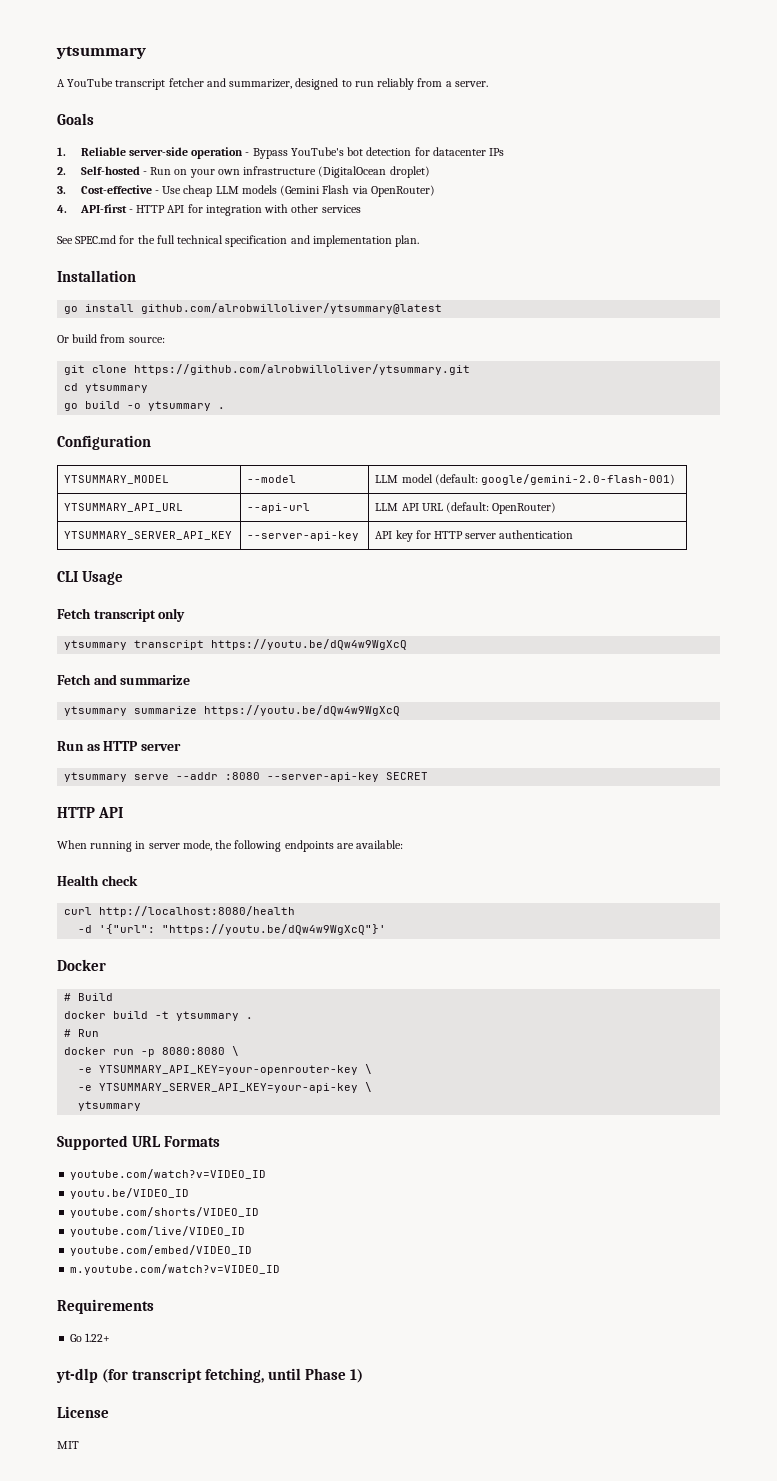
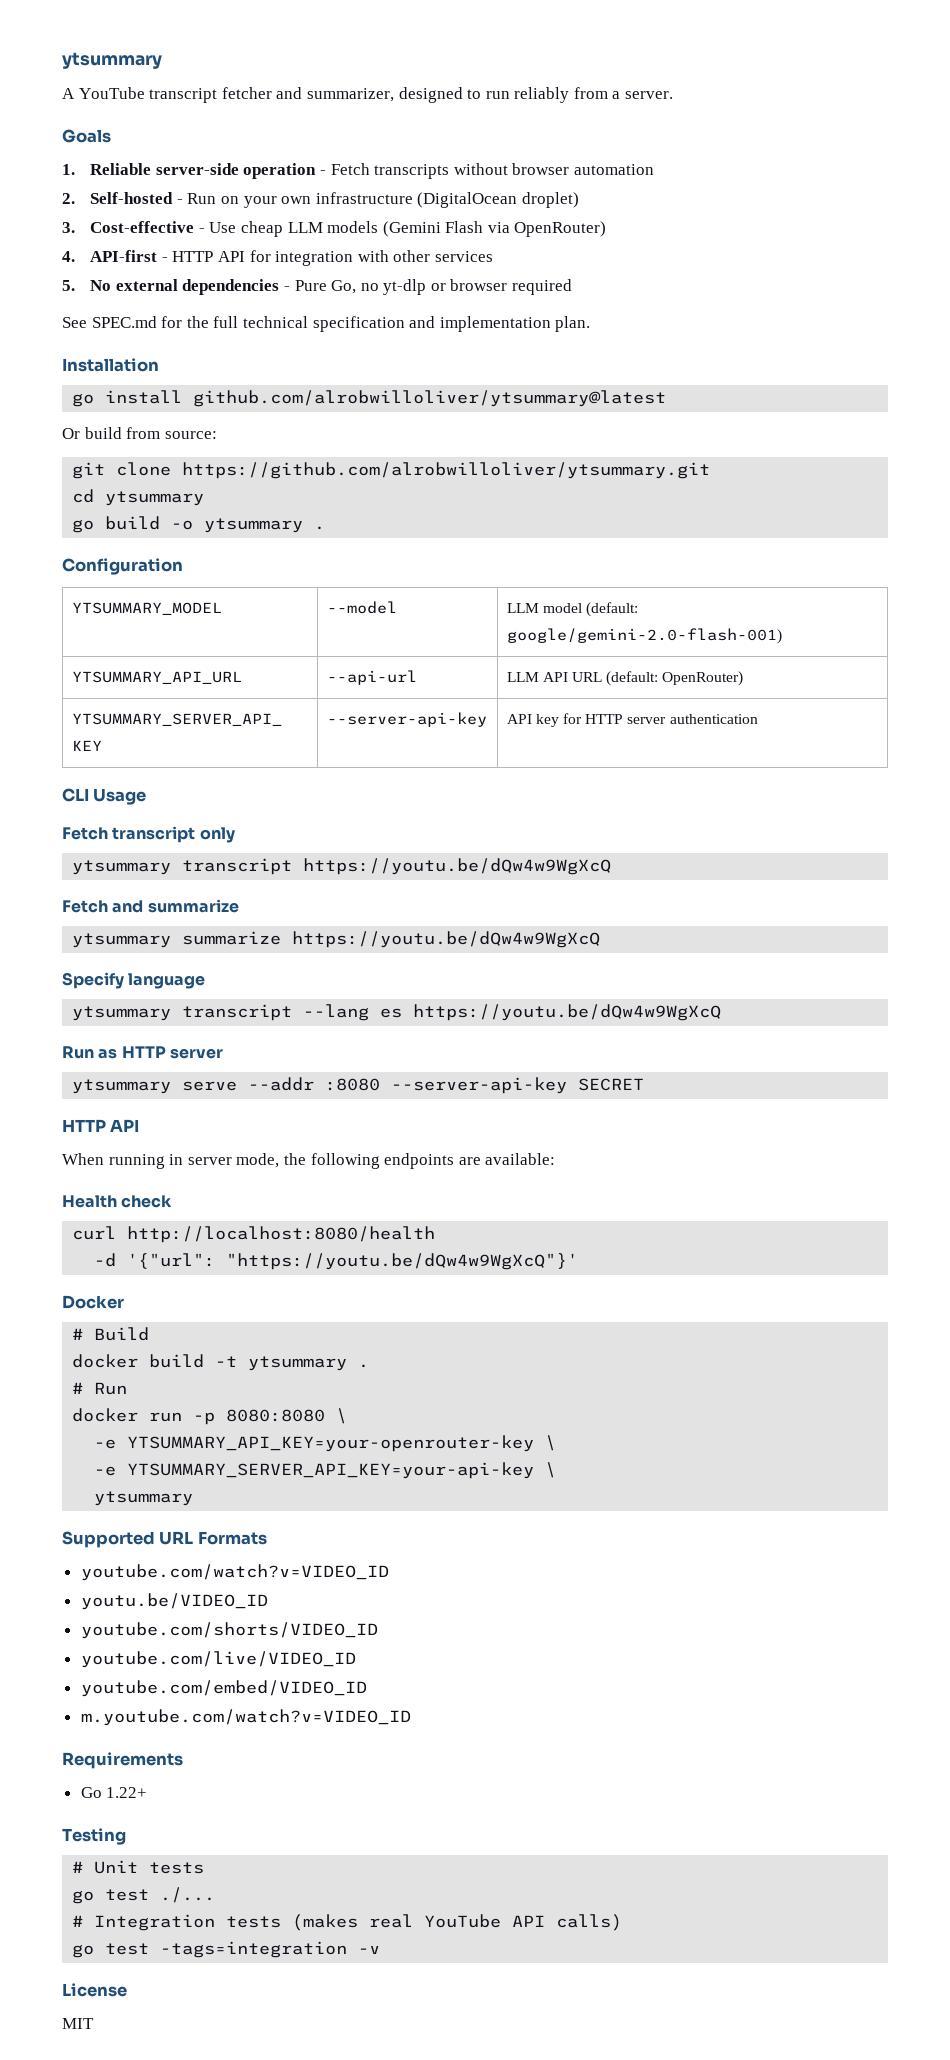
[252,147,505,159] Bypass YouTube's bot detection for datacenter IPs -> [330,163,654,179] Fetch transcripts without browser automation
(361, 209) none -> [62,279,573,295] // 5. No external dependencies - Pure Go, no yt-dlp or browser required
(401, 710) none -> [62,972,206,989] [72,1004,722,1021] // Specify language // ytsummary transcript --lang es https://youtu.be/dQw4w9WgXcQ
[56,1368,364,1383] yt-dlp (for transcript fetching, until Phase 1) -> [62,1828,126,1845] [72,1860,205,1874] [72,1887,216,1904] [72,1914,623,1931] [72,1941,381,1958] Testing // # Unit tests // go test ./... // # Integration tests (makes real YouTube API calls) // go test -tags=integration -v

